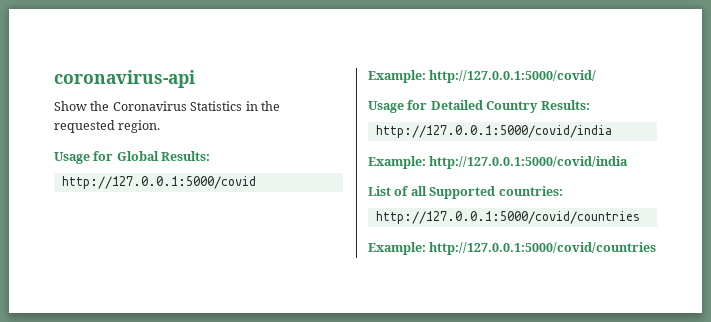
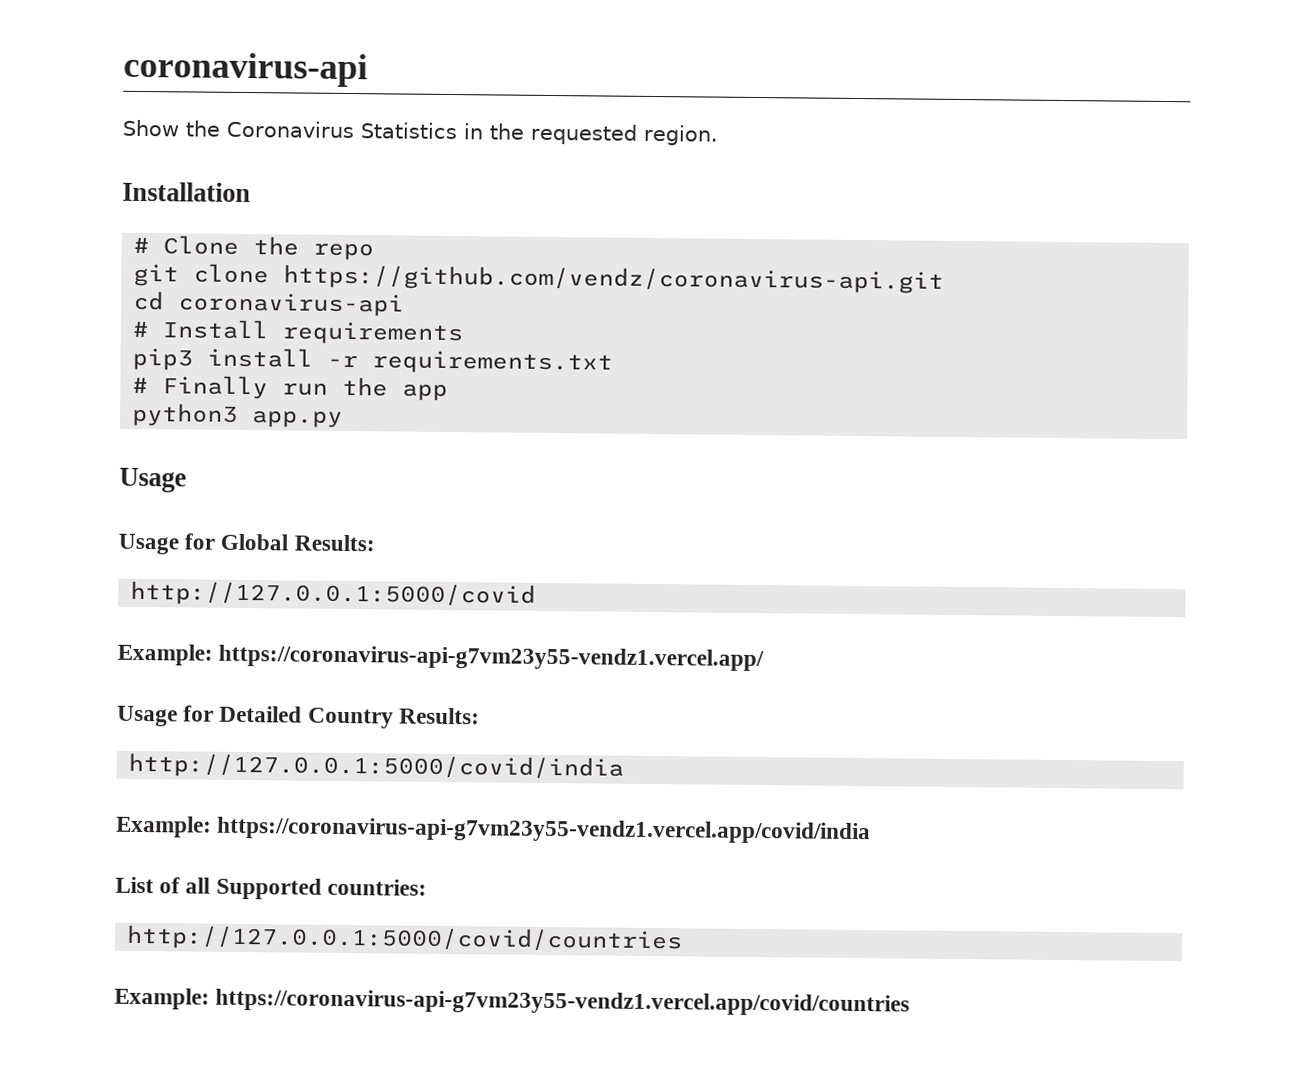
(161, 126) none -> [122,181,251,203] [133,235,375,261] [133,263,945,294] [133,290,405,317] [132,319,465,346] [132,347,614,375] [132,375,449,401] [132,402,344,428] [119,467,187,493] // Installation // # Clone the repo // git clone https://github.com/vendz/coronavirus-api.git // cd coronavirus-api // # Install requirements // pip3 install -r requirements.txt // # Finally run the app // python3 app.py // Usage
[429,70,597,83] http://127.0.0.1:5000/covid/ -> [218,644,765,672] https://coronavirus-api-g7vm23y55-vendz1.vercel.app/
[429,156,629,169] http://127.0.0.1:5000/covid/india -> [216,816,872,845] https://coronavirus-api-g7vm23y55-vendz1.vercel.app/covid/india
[429,242,657,255] http://127.0.0.1:5000/covid/countries -> [215,988,911,1017] https://coronavirus-api-g7vm23y55-vendz1.vercel.app/covid/countries

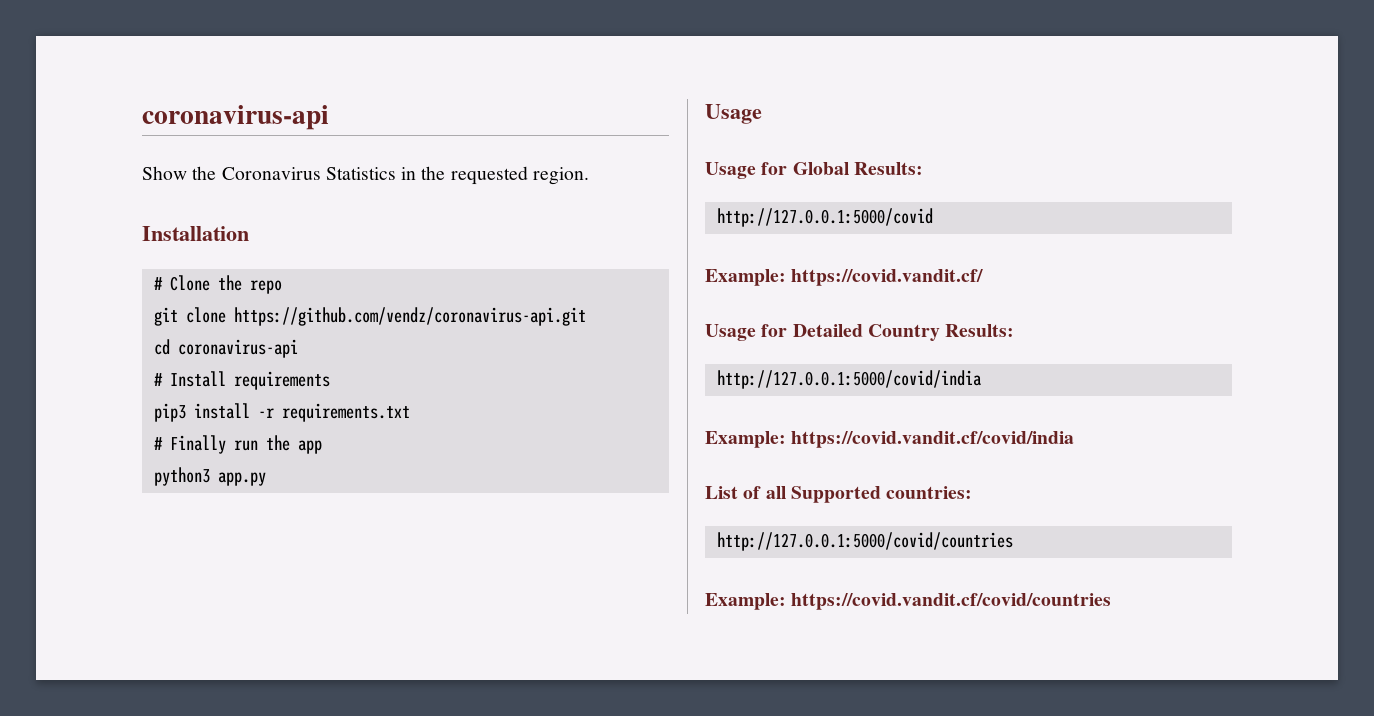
[218,644,765,672] https://coronavirus-api-g7vm23y55-vendz1.vercel.app/ -> [791,269,984,286] https://covid.vandit.cf/
[216,816,872,845] https://coronavirus-api-g7vm23y55-vendz1.vercel.app/covid/india -> [791,431,1075,448] https://covid.vandit.cf/covid/india
[215,988,911,1017] https://coronavirus-api-g7vm23y55-vendz1.vercel.app/covid/countries -> [791,593,1112,610] https://covid.vandit.cf/covid/countries

